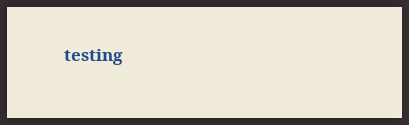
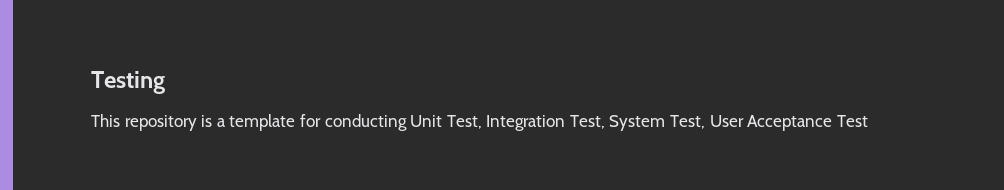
[64,49,123,65] testing -> [91,71,165,94] [91,114,868,131] Testing // This repository is a template for conducting Unit Test, Integration Test, System Test, User Acceptance Test

